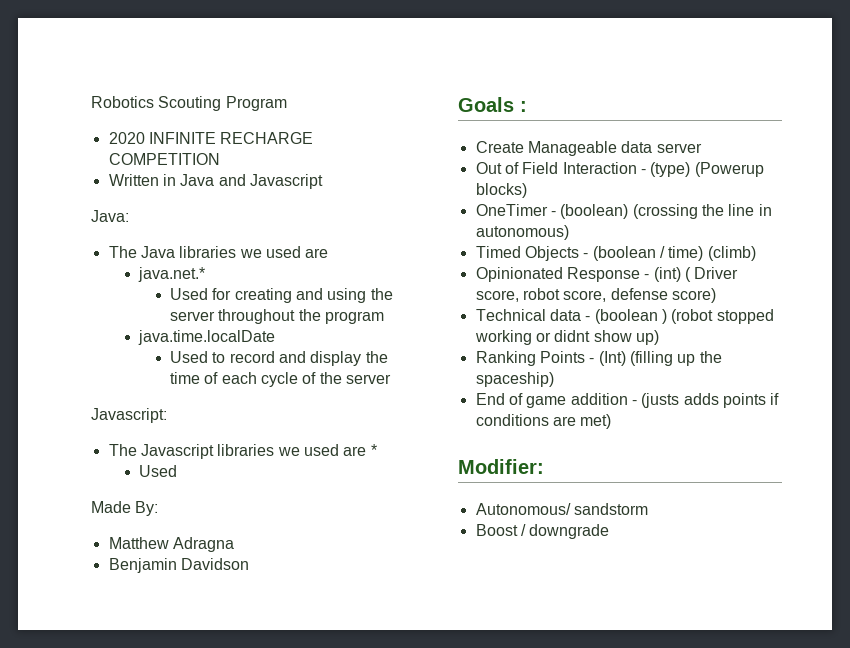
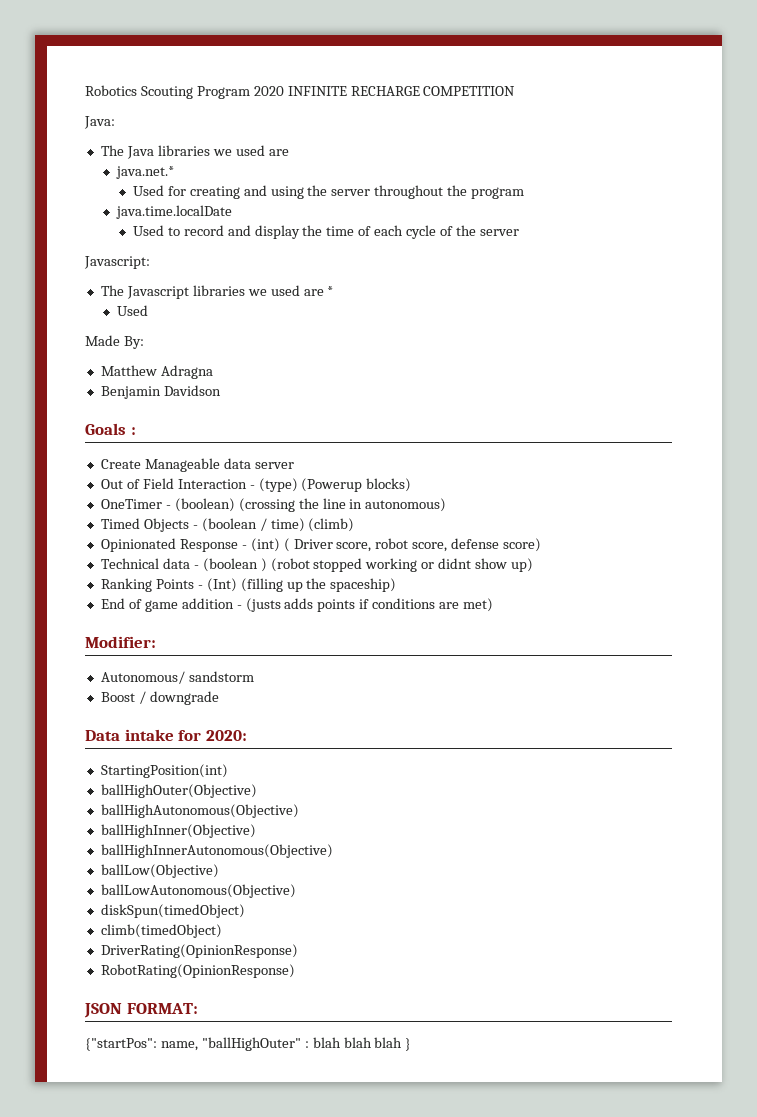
(287, 103) // -> (250, 92) none
[108,174,323,189] // Written in Java and Javascript -> (516, 91) none
(610, 531) none -> [85,729,247,741] [100,764,228,778] [100,784,257,798] [100,804,299,818] [100,824,256,838] [100,844,333,858] [100,864,219,878] [100,884,296,898] [100,904,245,918] [100,924,222,938] [100,944,298,958] [100,964,295,978] [84,1003,198,1018] [85,1037,412,1051] // Data intake for 2020: // StartingPosition(int) // ballHighOuter(Objective) // ballHighAutonomous(Objective) // ballHighInner(Objective) // ballHighInnerAutonomous(Objective) // ballLow(Objective) // ballLowAutonomous(Objective) // diskSpun(timedObject) // climb(timedObject) // DriverRating(OpinionResponse) // RobotRating(OpinionResponse) // JSON FORMAT: // {"startPos": name, "ballHighOuter" : blah blah blah }

